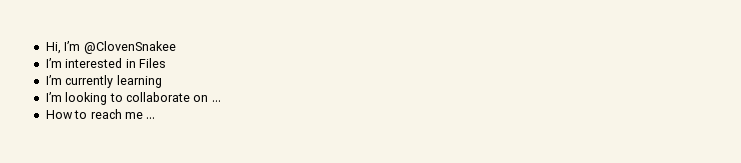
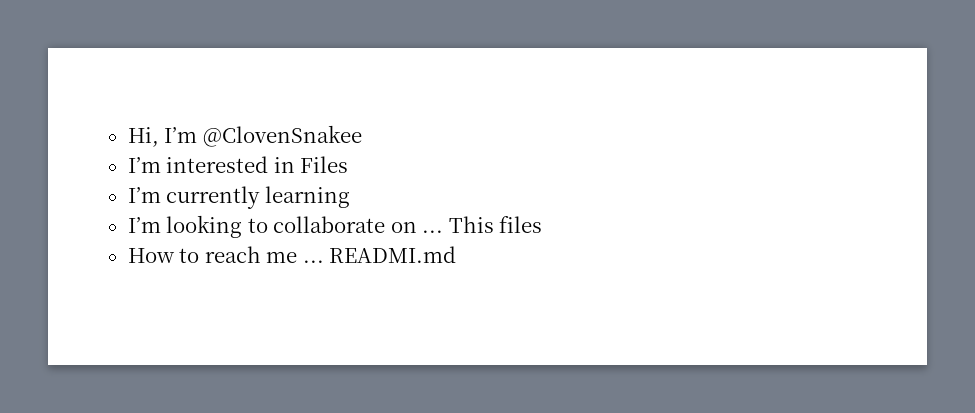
(221, 101) none -> [448,216,543,233] This files
(156, 118) none -> [329,246,457,263] READMI.md

